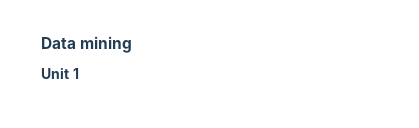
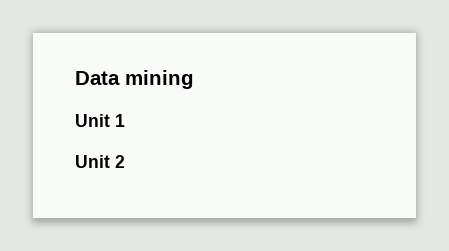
(79, 73) none -> [75,155,125,168] // Unit 2

